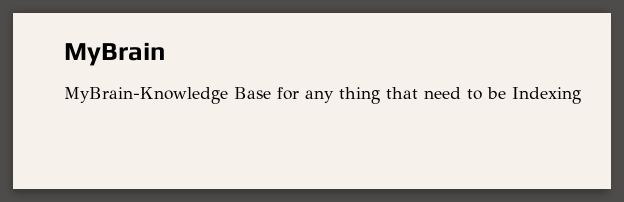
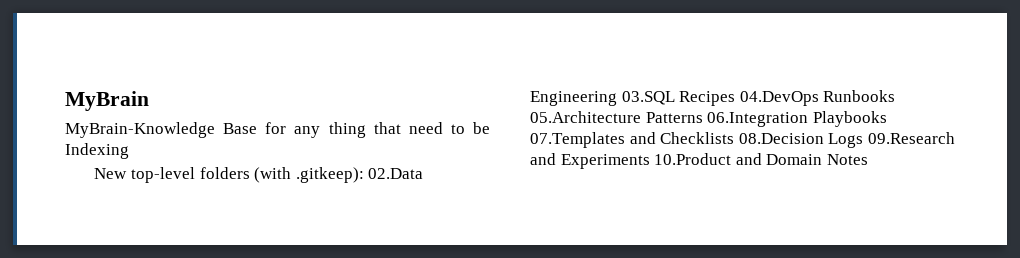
(581, 95) none -> [94,167,424,183] [530,90,896,106] [530,111,887,127] [530,132,955,148] [530,153,868,169] // New top-level folders (with .gitkeep): 02.Data Engineering 03.SQL Recipes 04.DevOps Runbooks 05.Architecture Patterns 06.Integration Playbooks 07.Templates and Checklists 08.Decision Logs 09.Research and Experiments 10.Product and Domain Notes

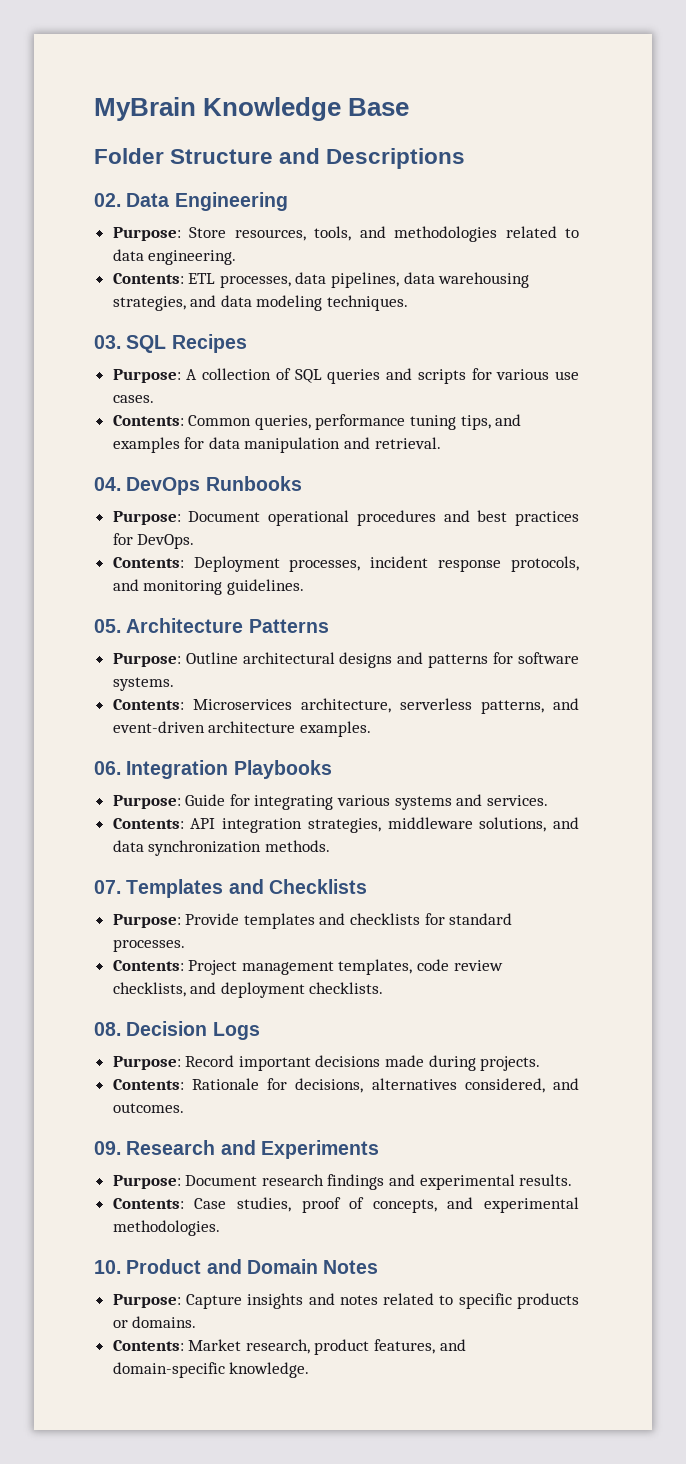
[65,122,490,138] [65,143,129,159] [94,167,424,183] [530,90,896,106] [530,111,887,127] [530,132,955,148] [530,153,868,169] // MyBrain-Knowledge Base for any thing that need to be Indexing // New top-level folders (with .gitkeep): 02.Data Engineering 03.SQL Recipes 04.DevOps Runbooks 05.Architecture Patterns 06.Integration Playbooks 07.Templates and Checklists 08.Decision Logs 09.Research and Experiments 10.Product and Domain Notes -> [203,97,410,121] [94,148,466,169] [94,192,288,211] [112,226,579,242] [112,249,237,265] [112,272,530,288] [112,295,409,311] [94,334,247,353] [112,368,580,384] [112,395,154,403] [112,414,522,430] [112,437,441,453] [94,476,302,495] [112,510,579,526] [112,533,195,549] [112,556,579,572] [112,579,304,595] [94,618,329,633] [112,652,579,668] [112,677,174,691] [112,698,579,714] [112,721,371,737] [94,760,332,779] [112,794,548,810] [112,817,579,833] [112,840,330,856] [94,879,367,898] [112,913,513,929] [112,939,185,952] [112,959,503,975] [112,982,384,998] [94,1021,260,1040] [112,1055,541,1071] [112,1078,579,1093] [112,1103,184,1113] [94,1140,379,1159] [112,1174,573,1190] [112,1197,579,1213] [112,1220,220,1236] [94,1259,379,1274] [112,1293,580,1309] [112,1316,197,1328] [112,1339,466,1355] [112,1362,310,1378] Knowledge Base // Folder Structure and Descriptions // 02. Data Engineering // Purpose: Store resources, tools, and methodologies related to data engineering. // Contents: ETL processes, data pipelines, data warehousing strategies, and data modeling techniques. // 03. SQL Recipes // Purpose: A collection of SQL queries and scripts for various use cases. // Contents: Common queries, performance tuning tips, and examples for data manipulation and retrieval. // 04. DevOps Runbooks // Purpose: Document operational procedures and best practices for DevOps. // Contents: Deployment processes, incident response protocols, and monitoring guidelines. // 05. Architecture Patterns // Purpose: Outline architectural designs and patterns for software systems. // Contents: Microservices architecture, serverless patterns, and event-driven architecture examples. // 06. Integration Playbooks // Purpose: Guide for integrating various systems and services. // Contents: API integration strategies, middleware solutions, and data synchronization methods. // 07. Templates and Checklists // Purpose: Provide templates and checklists for standard processes. // Contents: Project management templates, code review checklists, and deployment checklists. // 08. Decision Logs // Purpose: Record important decisions made during projects. // Contents: Rationale for decisions, alternatives considered, and outcomes. // 09. Research and Experiments // Purpose: Document research findings and experimental results. // Contents: Case studies, proof of concepts, and experimental methodologies. // 10. Product and Domain Notes // Purpose: Capture insights and notes related to specific products or domains. // Contents: Market research, product features, and domain-specific knowledge.

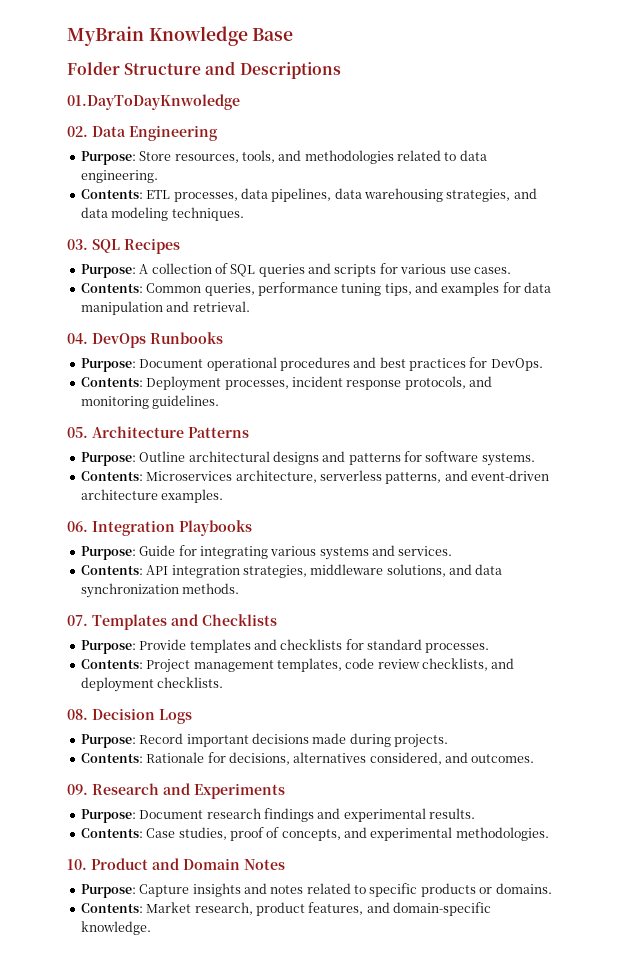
(466, 158) none -> [67,94,240,110] // 01.DayToDayKnwoledge

